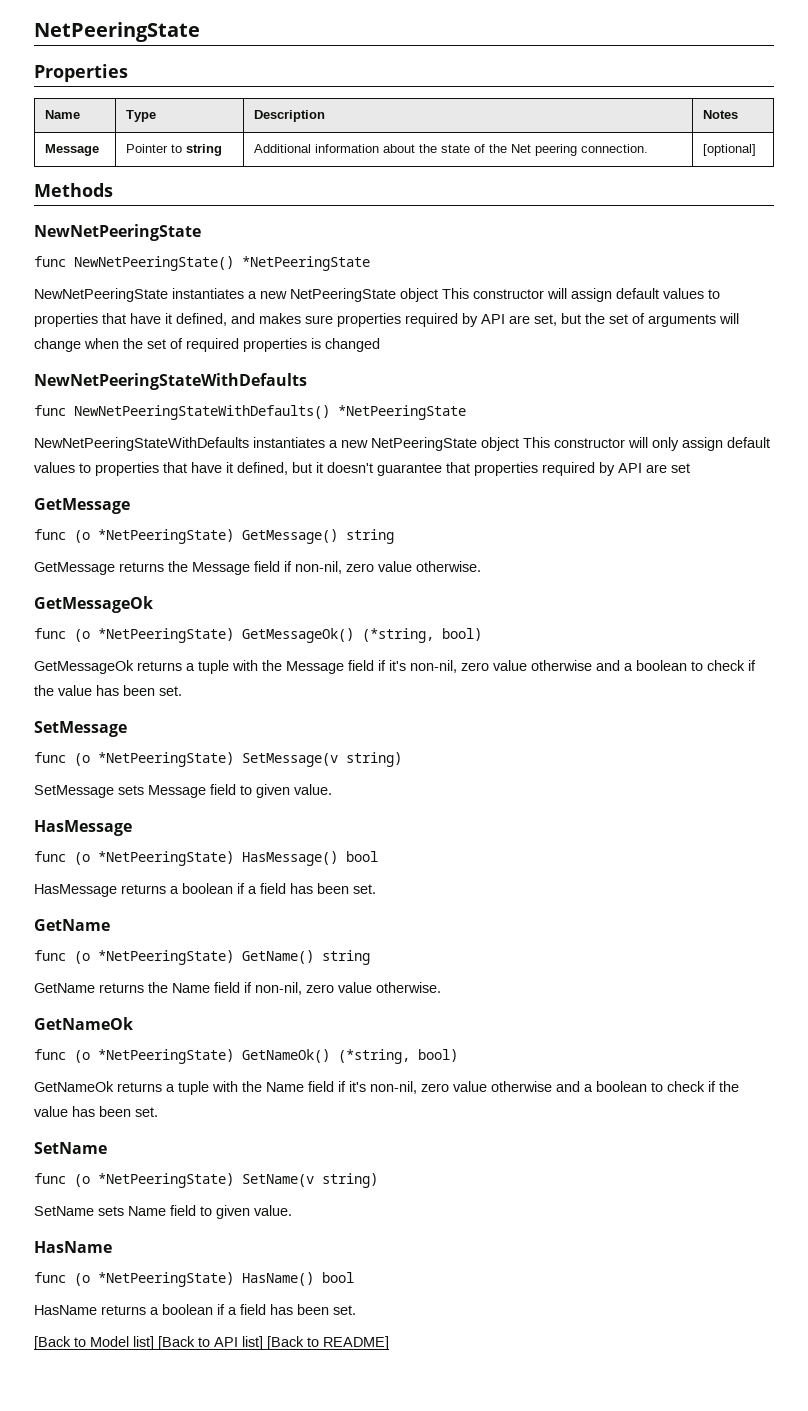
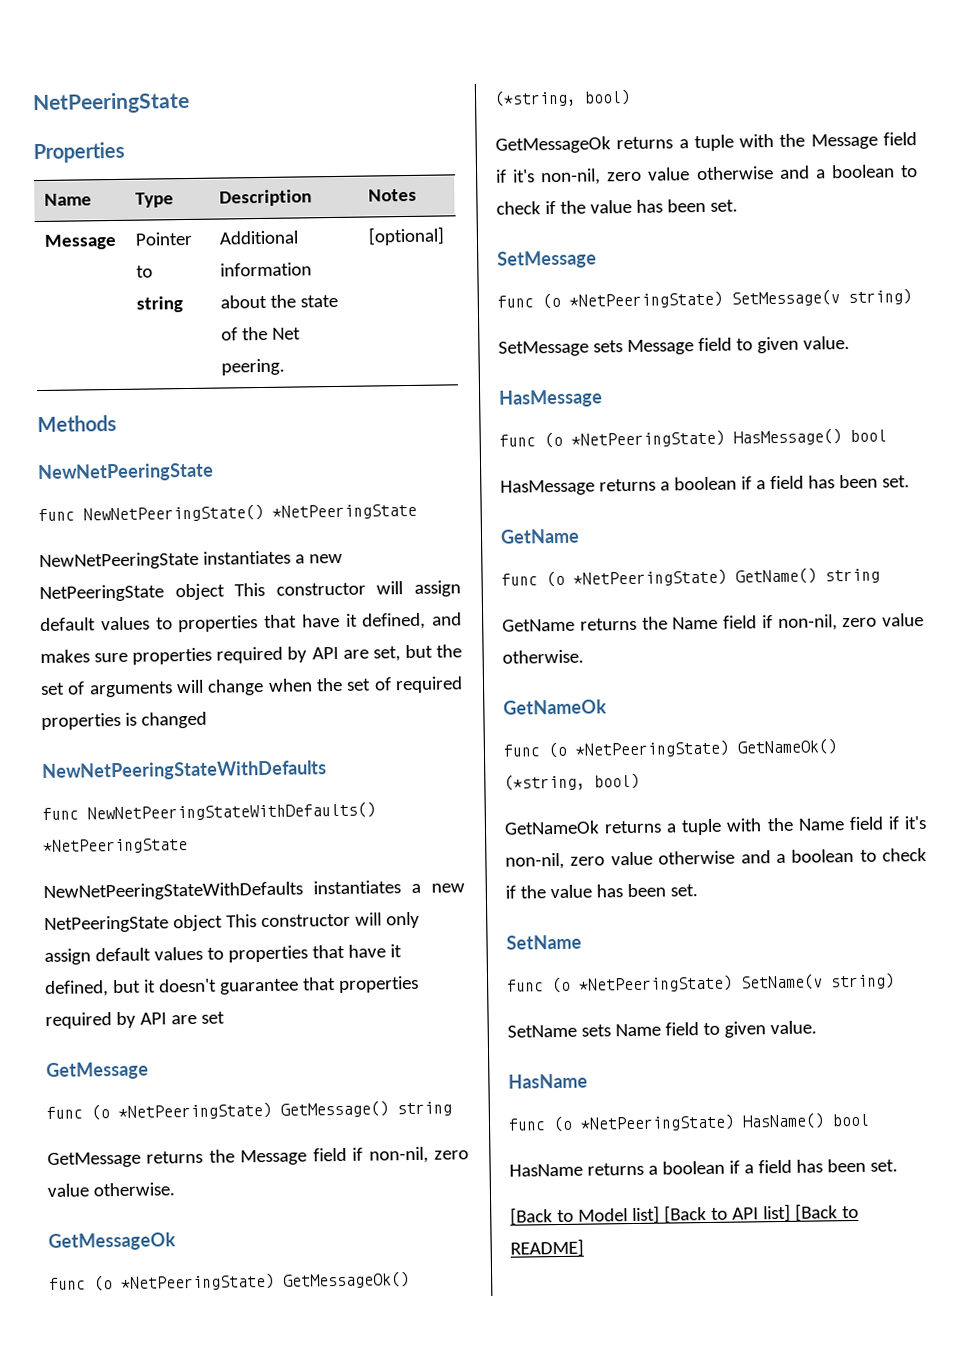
[535,144,649,156] peering connection. -> [220,358,285,376] peering.

